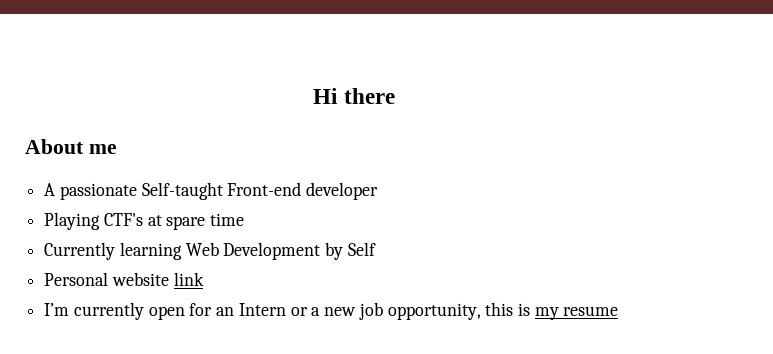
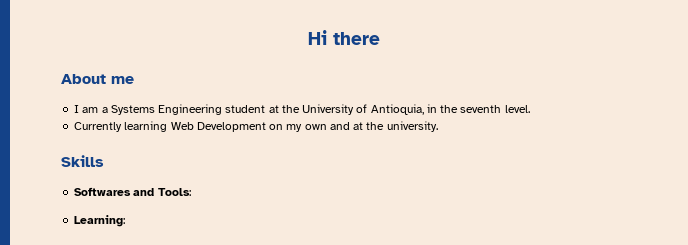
[44,182,379,200] [44,212,245,230] [44,242,376,260] [44,272,204,286] [44,302,619,320] A passionate Self-taught Front-end developer // Playing CTF's at spare time // Currently learning Web Development by Self // Personal website link // I’m currently open for an Intern or a new job opportunity, this is my resume -> [74,104,530,115] [74,121,438,132] [61,155,104,167] [74,187,191,196] [74,215,126,227] I am a Systems Engineering student at the University of Antioquia, in the seventh level. // Currently learning Web Development on my own and at the university. // Skills // Softwares and Tools: // Learning:

